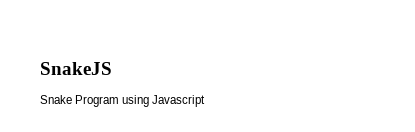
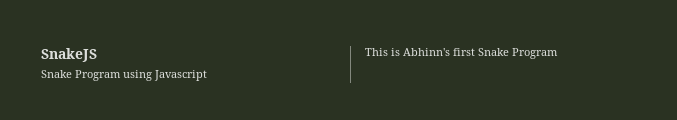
(206, 101) none -> [365,48,558,59] // This is Abhinn's first Snake Program

